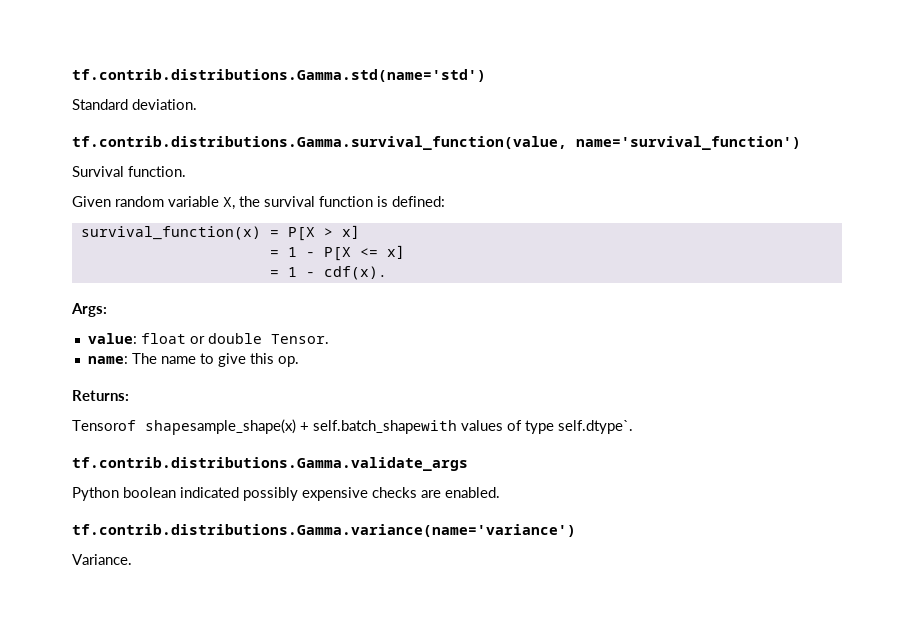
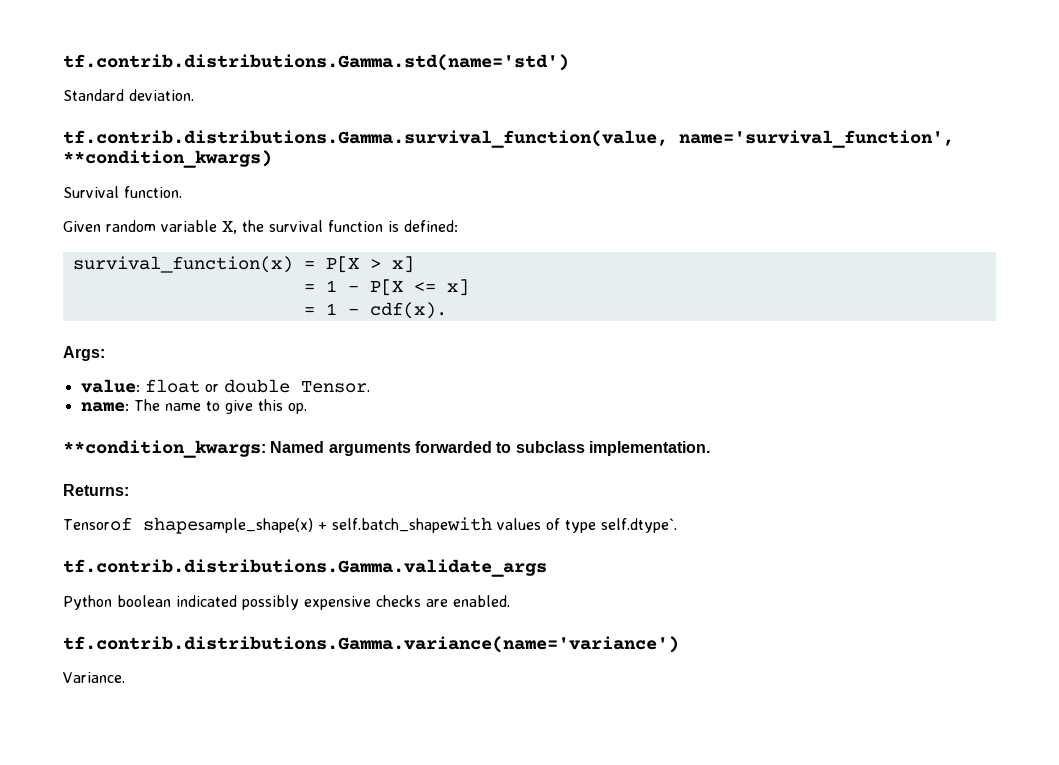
[576,136,801,150] name='survival_function') -> [679,130,954,148] [63,150,272,168] name='survival_function', **condition_kwargs)
(299, 361) none -> [63,440,710,458] // **condition_kwargs: Named arguments forwarded to subclass implementation.

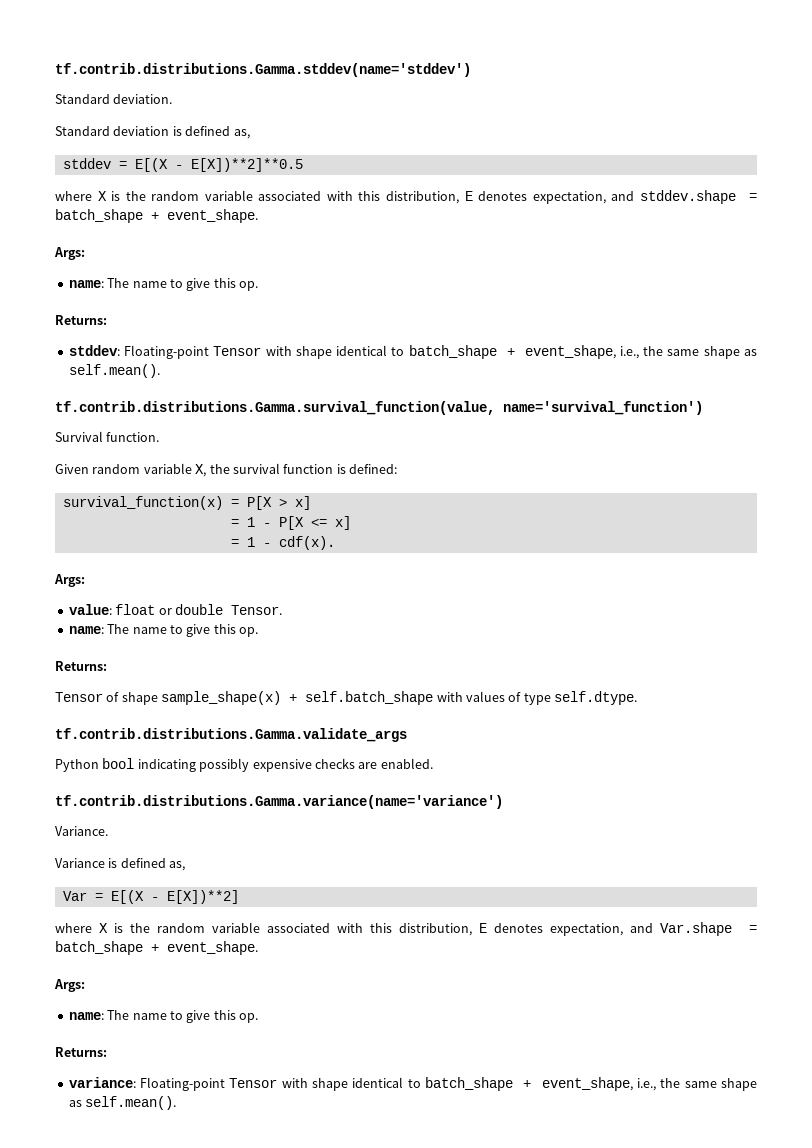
[63,54,569,71] tf.contrib.distributions.Gamma.std(name='std') -> [55,63,471,77] tf.contrib.distributions.Gamma.stddev(name='stddev')
(194, 95) none -> [55,126,250,139] [62,158,303,172] [55,190,757,204] [55,209,258,223] [54,247,85,260] [68,278,258,291] [55,315,107,325] [68,345,757,359] [68,364,160,378] // Standard deviation is defined as, // stddev = E[(X - E[X])**2]**0.5 // where X is the random variable associated with this distribution, E denotes expectation, and stddev.shape = batch_shape + event_shape. // Args: // name: The name to give this op. // Returns: // stddev: Floating-point Tensor with shape identical to batch_shape + event_shape, i.e., the same shape as self.mean().
[679,130,954,148] [63,150,272,168] name='survival_function', **condition_kwargs) -> [503,401,703,415] name='survival_function')
[63,440,710,458] [63,484,129,496] [63,517,492,534] **condition_kwargs: Named arguments forwarded to subclass implementation. // Returns: // Tensorof shapesample_shape(x) + self.batch_shapewith -> [55,661,107,671] [55,691,463,705] Returns: // Tensor of shape sample_shape(x) + self.batch_shape with
[600,518,677,533] self.dtype`. -> [554,691,637,705] self.dtype.
[117,595,237,607] boolean indicated -> [102,758,196,772] bool indicating
(125, 677) none -> [55,858,186,871] [62,890,239,904] [55,922,758,936] [55,941,258,955] [54,979,85,992] [68,1010,258,1023] [55,1047,107,1057] [68,1077,757,1091] [68,1096,177,1110] // Variance is defined as, // Var = E[(X - E[X])**2] // where X is the random variable associated with this distribution, E denotes expectation, and Var.shape = batch_shape + event_shape. // Args: // name: The name to give this op. // Returns: // variance: Floating-point Tensor with shape identical to batch_shape + event_shape, i.e., the same shape as self.mean().

